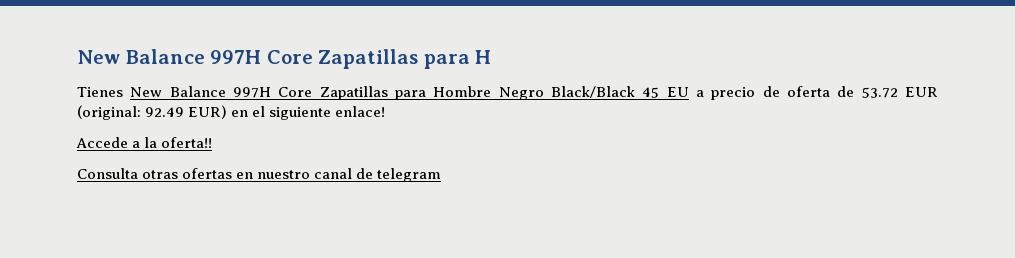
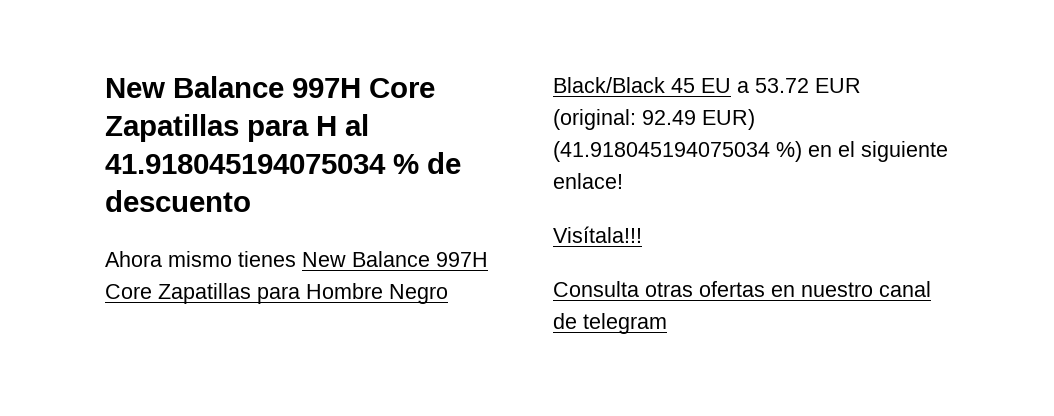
[77,87,123,97] // Tienes -> [345,114,369,136] [105,152,461,174] [105,190,251,212] [105,251,296,267] al 41.918045194075034 % de descuento // Ahora mismo tienes
[711,86,855,100] precio de oferta de -> (749, 87) none
(228, 112) none -> [553,141,802,162] (41.918045194075034 %)
[76,137,213,148] Accede a la oferta!! -> [553,226,642,243] Visítala!!!

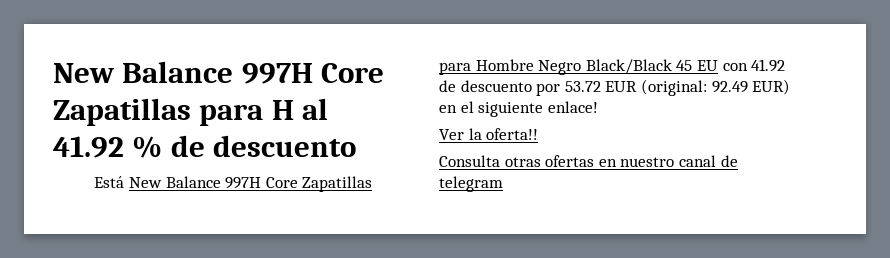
[105,154,386,174] 41.918045194075034 -> [53,136,124,158] 41.92
[105,251,296,267] Ahora mismo tienes -> [94,176,125,188] Está
[737,81,749,93] a -> [722,59,786,72] [439,80,561,96] con 41.92 de descuento por
[553,141,802,162] (41.918045194075034 %) -> (791, 87) none
[553,226,642,243] Visítala!!! -> [439,128,539,140] Ver la oferta!!

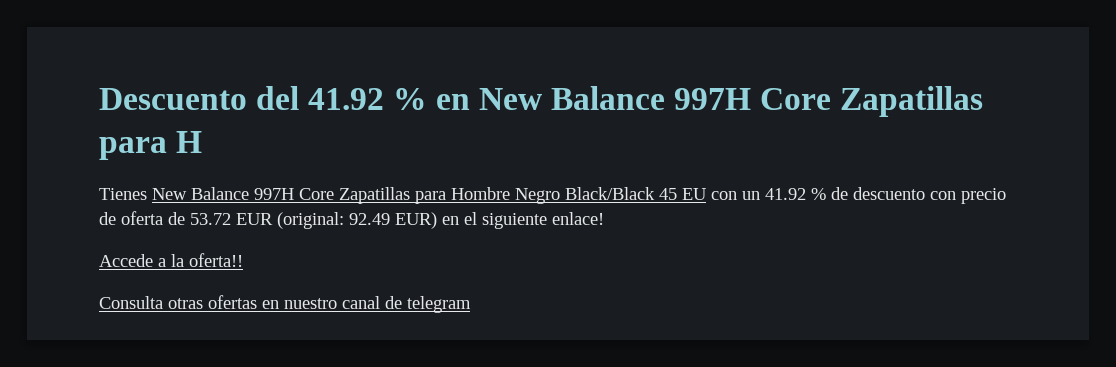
(53, 73) none -> [99,86,471,110] Descuento del 41.92 % en
[302,98,329,120] [53,135,357,158] [94,176,125,188] al 41.92 % de descuento // Está -> [99,188,147,200] // Tienes
[751,59,786,72] [439,80,561,96] 41.92 de descuento por -> [742,187,1006,204] [99,211,185,225] un 41.92 % de descuento con precio de oferta de
[439,129,464,140] Ver -> [99,254,166,267] Accede a

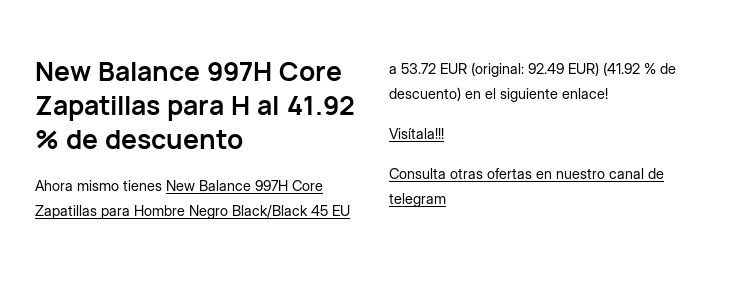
[99,86,471,110] Descuento del 41.92 % en -> (35, 71) none
[99,188,147,200] // Tienes -> [257,96,355,115] [35,130,244,149] [35,180,162,191] al 41.92 % de descuento // Ahora mismo tienes
[711,187,1006,204] [99,211,185,225] con un 41.92 % de descuento con precio de oferta de -> [389,66,397,74] a
(437, 220) none -> [603,62,676,76] [389,87,461,101] (41.92 % de descuento)
[99,253,243,267] Accede a la oferta!! -> [389,128,444,139] Visítala!!!

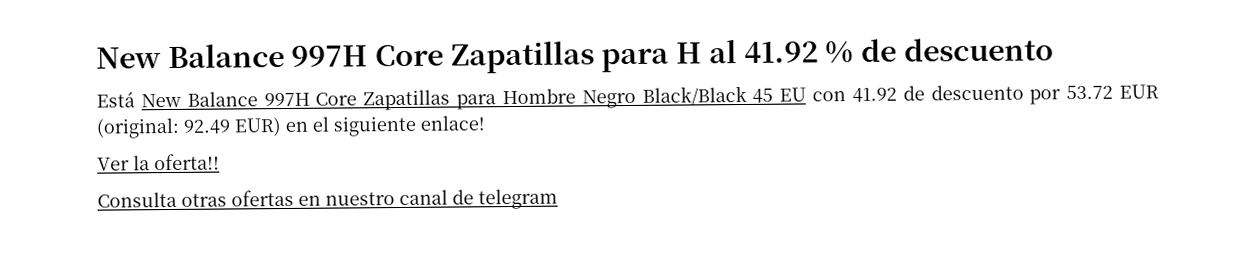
[35,180,162,191] Ahora mismo tienes -> [96,91,135,108] Está
[389,66,397,74] a -> [812,84,1062,105] con 41.92 de descuento por
[603,62,676,76] [389,87,461,101] (41.92 % de descuento) -> (282, 127) none
[389,128,444,139] Visítala!!! -> [97,153,220,171] Ver la oferta!!

